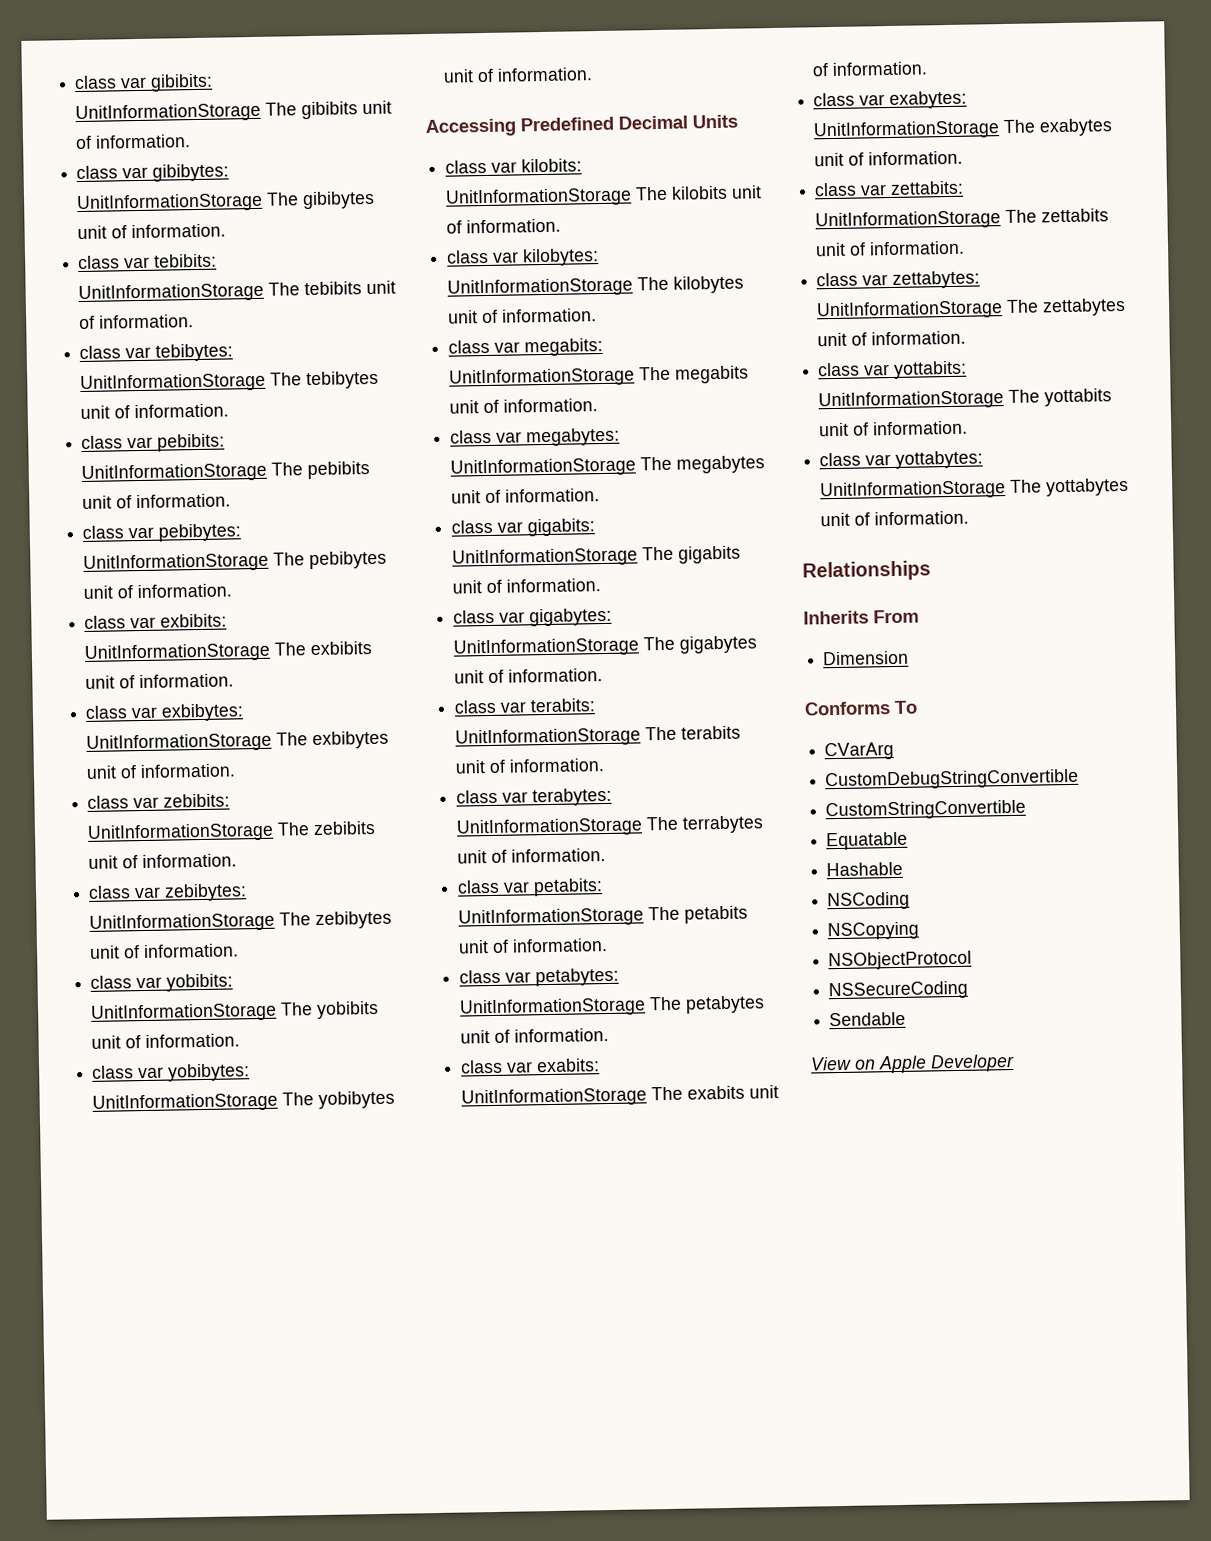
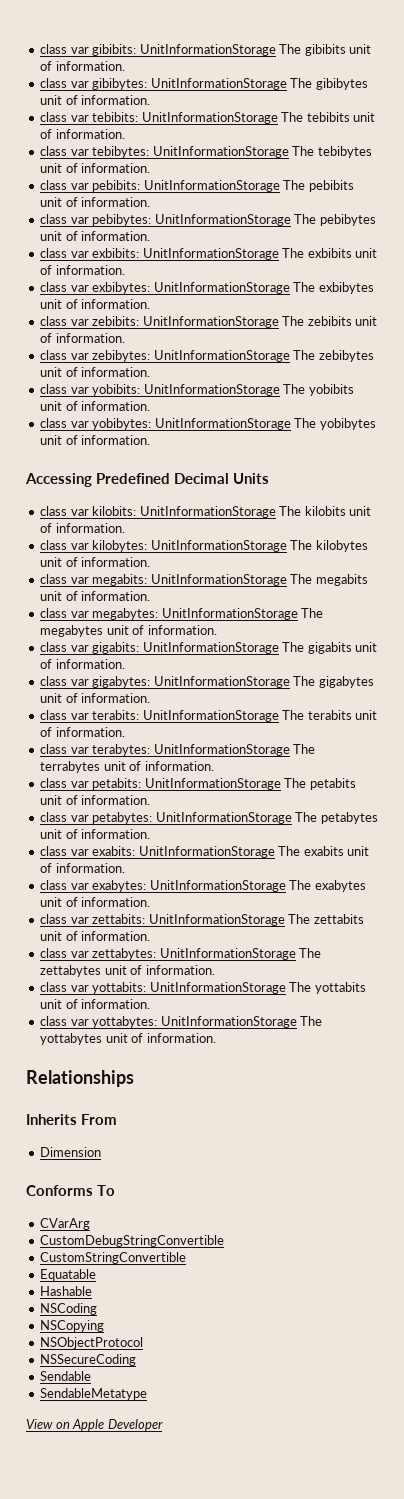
(907, 1019) none -> [40,1388,148,1400] // SendableMetatype

